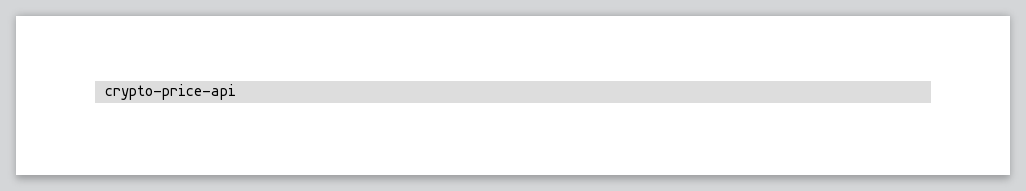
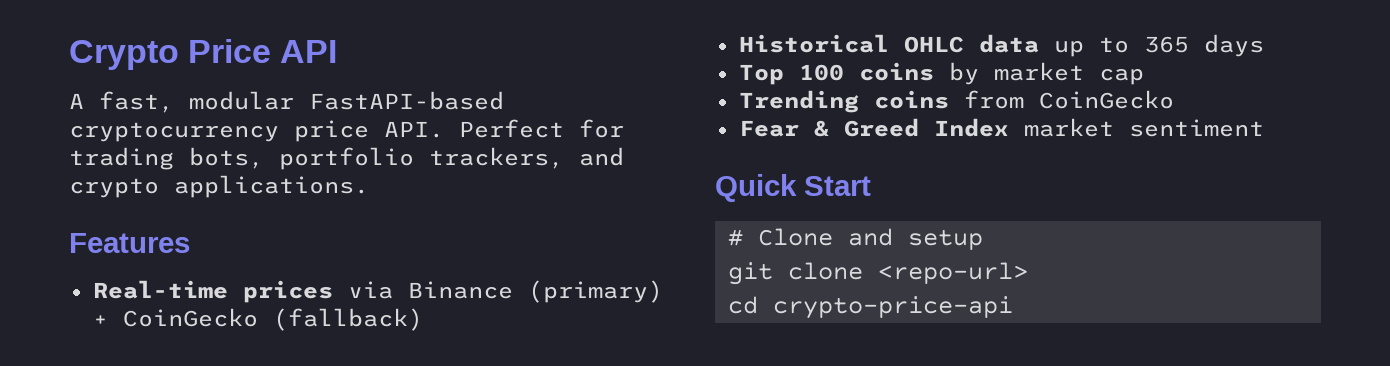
(104, 92) none -> [69,39,338,70] [69,91,504,113] [69,119,624,142] [69,147,624,170] [69,175,369,198] [69,233,190,253] [92,280,663,303] [92,308,423,331] [738,34,1264,57] [738,62,1144,85] [738,90,1174,113] [738,118,1264,137] [715,174,871,202] [727,228,983,250] [727,262,1028,285] [727,296,758,314] Crypto Price API // A fast, modular FastAPI-based cryptocurrency price API. Perfect for trading bots, portfolio trackers, and crypto applications. // Features // Real-time prices via Binance (primary) + CoinGecko (fallback) // Historical OHLC data up to 365 days // Top 100 coins by market cap // Trending coins from CoinGecko // Fear & Greed Index market sentiment // Quick Start // # Clone and setup // git clone <repo-url> // cd

